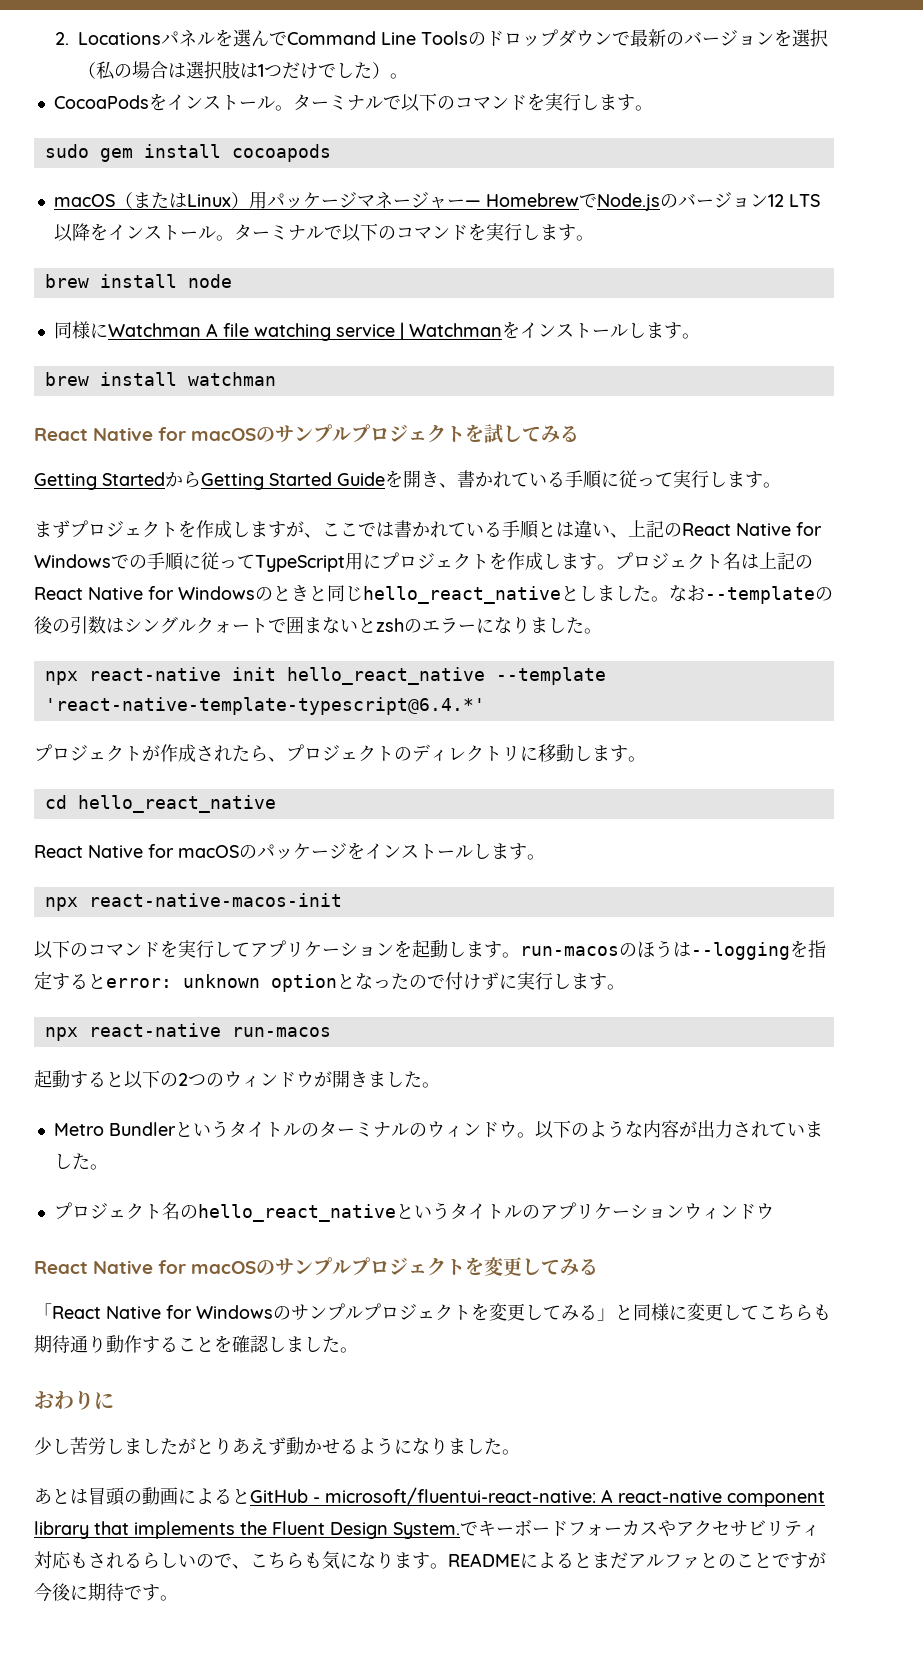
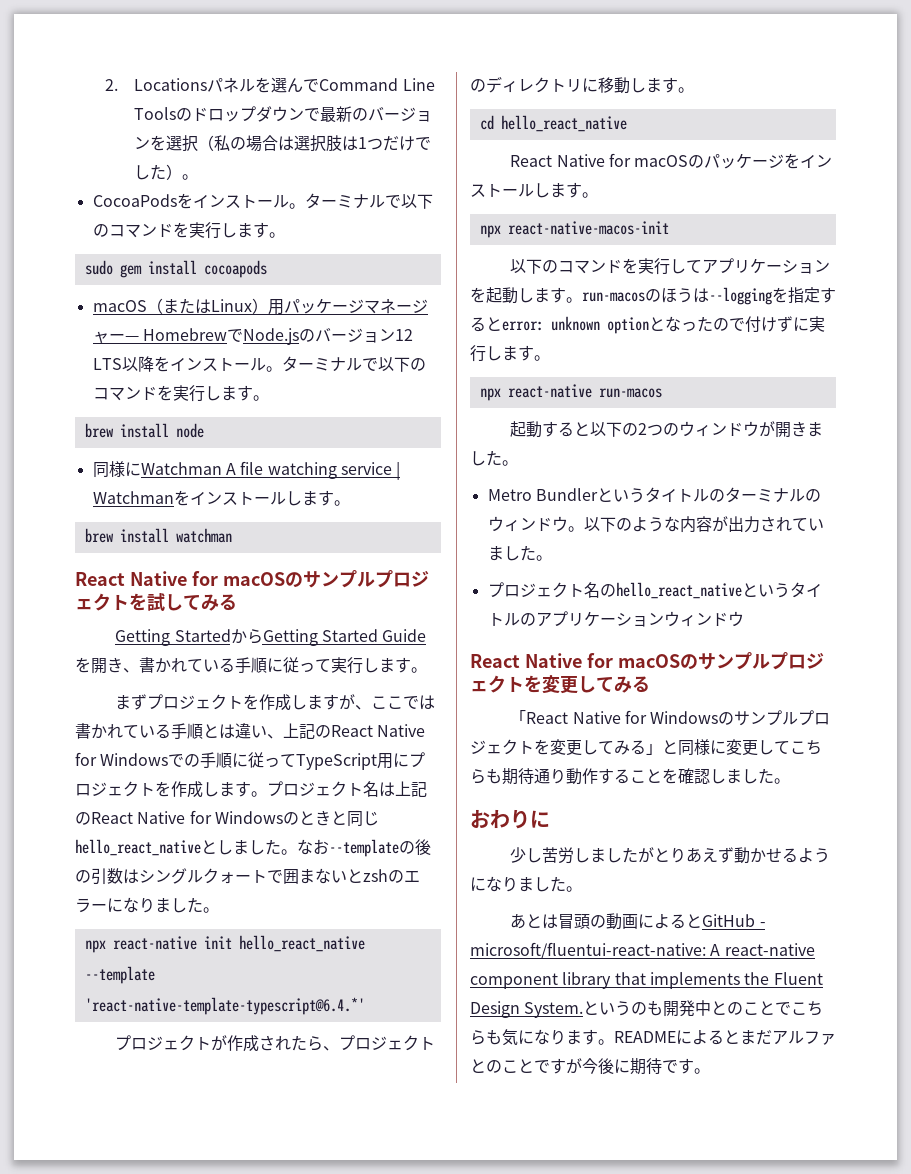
[460,1519,820,1537] [34,1551,250,1569] でキーボードフォーカスやアクセサビリティ対応もされるらしいので、 -> [583,1000,792,1017] というのも開発中とのことで

